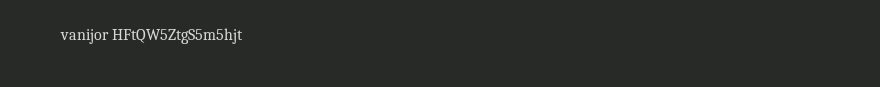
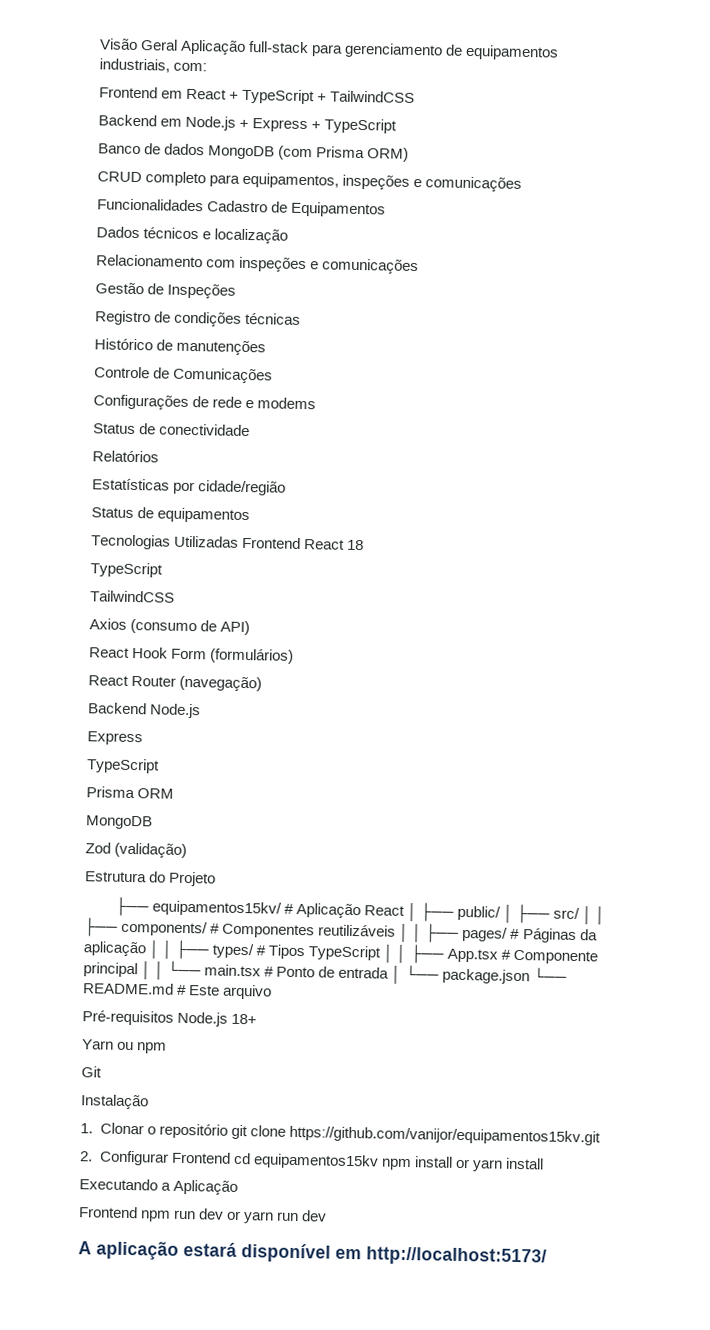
[60,28,244,44] vanijor HFtQW5ZtgS5m5hjt -> [100,38,560,61] [99,58,208,73] [99,86,416,105] [98,114,398,134] [98,143,410,162] [97,171,523,192] [97,198,387,218] [96,226,289,244] [96,254,420,275] [95,282,237,299] [95,310,302,327] [94,338,267,356] [94,366,274,384] [93,394,317,410] [93,423,251,437] [92,450,159,463] [92,478,287,496] [91,507,251,524] [91,534,365,551] [90,562,163,578] [90,590,175,603] [89,618,251,636] [89,646,295,664] [88,675,263,692] [88,702,202,719] [87,731,143,746] [87,758,160,774] [86,786,175,799] [86,815,153,830] [85,842,188,859] [85,871,217,887] [114,896,606,925] [84,917,598,944] [83,939,598,965] [83,960,567,985] [83,982,273,1000] [82,1010,258,1027] [82,1039,168,1054] [81,1066,102,1078] [80,1094,149,1110] [80,1122,601,1146] [80,1150,544,1172] [79,1178,239,1195] [79,1206,328,1224] [78,1240,547,1267] Visão Geral Aplicação full-stack para gerenciamento de equipamentos industriais, com: // Frontend em React + TypeScript + TailwindCSS // Backend em Node.js + Express + TypeScript // Banco de dados MongoDB (com Prisma ORM) // CRUD completo para equipamentos, inspeções e comunicações // Funcionalidades Cadastro de Equipamentos // Dados técnicos e localização // Relacionamento com inspeções e comunicações // Gestão de Inspeções // Registro de condições técnicas // Histórico de manutenções // Controle de Comunicações // Configurações de rede e modems // Status de conectividade // Relatórios // Estatísticas por cidade/região // Status de equipamentos // Tecnologias Utilizadas Frontend React 18 // TypeScript // TailwindCSS // Axios (consumo de API) // React Hook Form (formulários) // React Router (navegação) // Backend Node.js // Express // TypeScript // Prisma ORM // MongoDB // Zod (validação) // Estrutura do Projeto // ├── equipamentos15kv/ # Aplicação React │ ├── public/ │ ├── src/ │ │ ├── components/ # Componentes reutilizáveis │ │ ├── pages/ # Páginas da aplicação │ │ ├── types/ # Tipos TypeScript │ │ ├── App.tsx # Componente principal │ │ └── main.tsx # Ponto de entrada │ └── package.json └── README.md # Este arquivo // Pré-requisitos Node.js 18+ // Yarn ou npm // Git // Instalação // 1. Clonar o repositório git clone https://github.com/vanijor/equipamentos15kv.git // 2. Configurar Frontend cd equipamentos15kv npm install or yarn install // Executando a Aplicação // Frontend npm run dev or yarn run dev // A aplicação estará disponível em http://localhost:5173/

